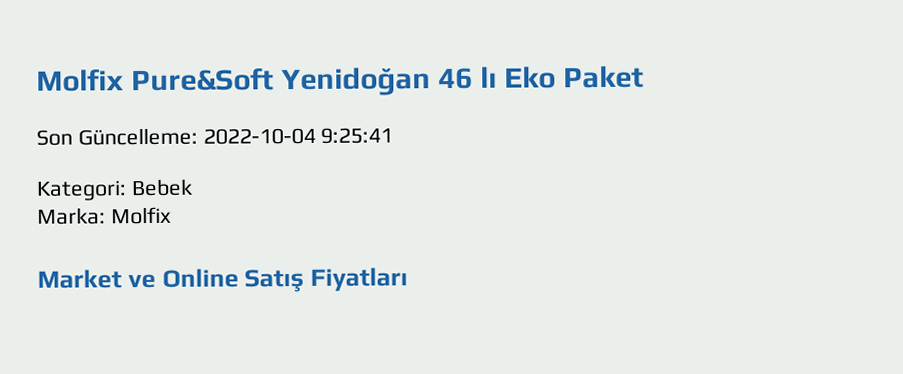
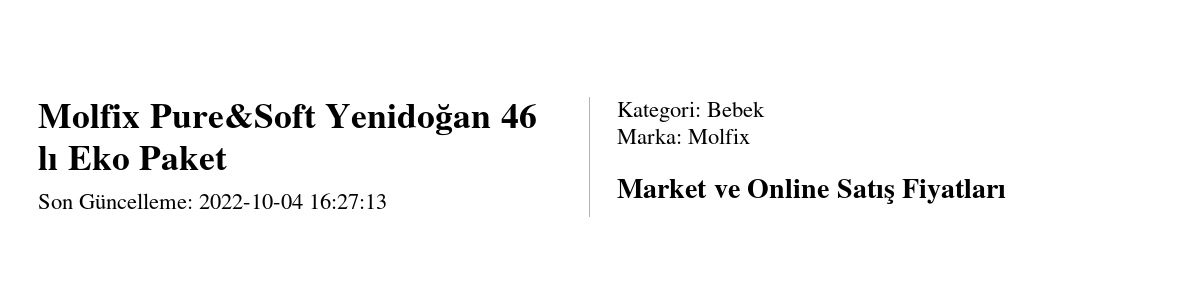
[320,127,394,144] 9:25:41 -> [309,193,388,209] 16:27:13

